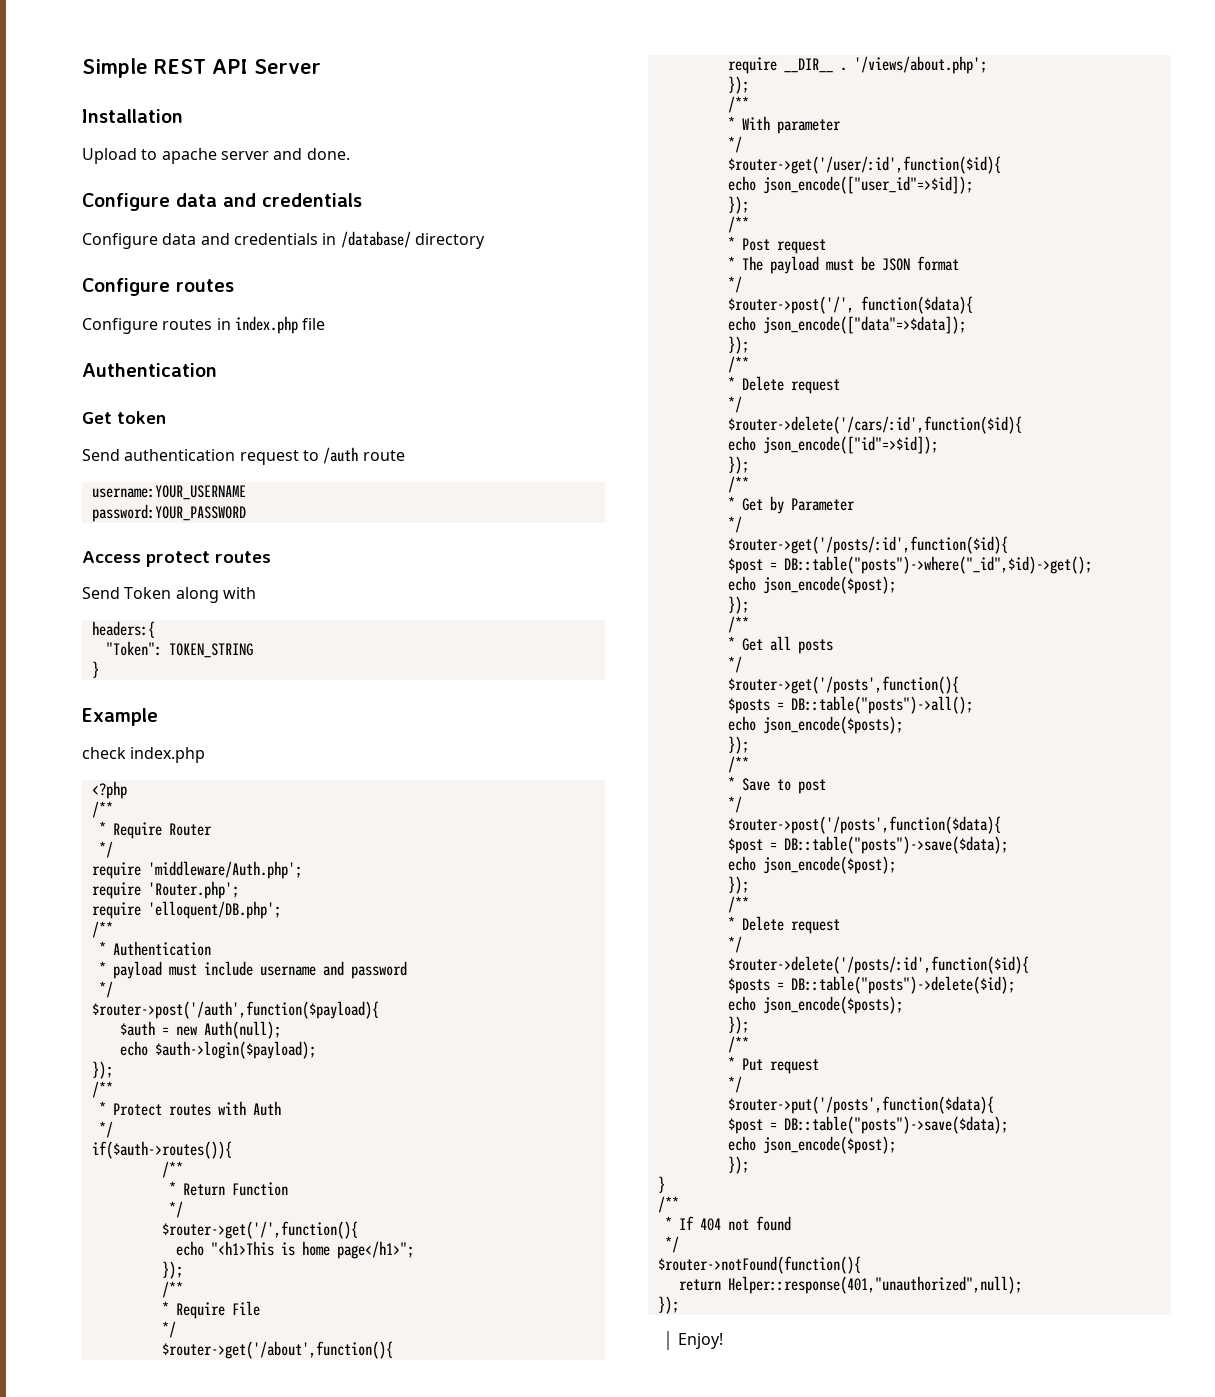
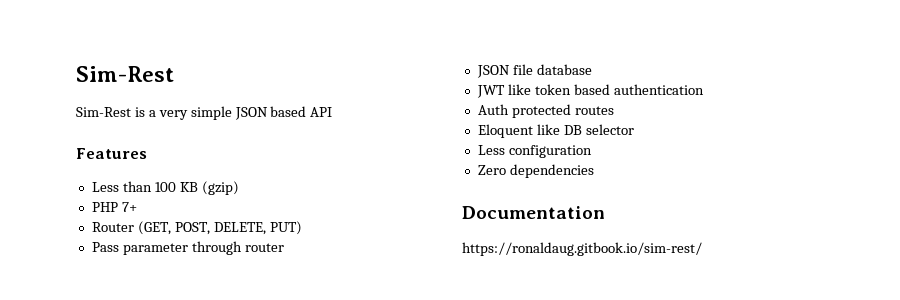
[82,58,321,78] [82,109,183,123] [82,148,350,164] [82,193,362,211] [82,231,485,249] [82,278,234,296] [82,316,326,334] [82,363,217,377] [82,411,166,424] [82,447,405,465] [91,485,246,500] [91,504,246,522] [82,551,271,567] [82,587,256,603] [91,621,155,638] [105,641,253,658] [91,661,99,678] [82,708,158,726] [82,747,206,763] [91,781,127,799] [91,801,113,818] [98,821,212,839] [98,841,113,858] [91,861,302,879] [91,881,239,899] [91,901,281,919] [91,921,113,938] [98,941,211,956] [98,961,407,979] [98,981,113,998] [91,1001,379,1019] [119,1021,281,1039] [119,1041,316,1059] [91,1061,113,1079] [91,1081,113,1098] [98,1101,281,1116] [98,1121,113,1138] [91,1141,232,1159] [161,1161,183,1178] [168,1181,288,1196] [168,1201,183,1218] [161,1221,358,1239] [175,1241,414,1259] [161,1261,183,1279] [161,1281,183,1298] [161,1301,260,1319] [161,1321,176,1338] [161,1341,393,1359] [727,56,987,74] [727,76,749,94] [727,96,749,113] [727,116,841,134] [727,136,742,153] [727,156,1001,174] [727,176,973,194] [727,196,749,214] [727,216,749,233] [727,236,826,254] [727,256,959,274] [727,276,742,293] [727,296,973,314] [727,316,966,334] [727,336,749,354] [727,356,749,373] [727,376,840,394] [727,396,742,413] [727,416,1022,434] [727,436,938,454] [727,456,749,474] [727,476,749,493] [727,496,855,514] [727,516,742,533] [727,536,1008,554] [727,556,1092,574] [727,576,896,594] [727,596,749,614] [727,616,749,633] [727,636,833,654] [727,656,742,673] [727,676,959,694] [727,696,973,714] [727,716,903,734] [727,736,749,754] [727,756,749,773] [727,776,826,794] [727,796,742,813] [727,816,1001,834] [727,836,1008,854] [727,856,896,874] [727,876,749,894] [727,896,749,913] [727,916,840,934] [727,936,742,953] [727,956,1029,974] [727,976,1015,994] [727,996,903,1014] [727,1016,749,1034] [727,1036,749,1053] [727,1056,819,1074] [727,1076,742,1093] [727,1096,994,1114] [727,1116,1008,1134] [727,1136,896,1154] [727,1156,749,1174] [657,1176,665,1193] [657,1196,679,1213] [664,1216,791,1231] [664,1236,679,1253] [657,1256,861,1274] [678,1276,1022,1294] [657,1296,679,1314] [678,1333,724,1349] Simple REST API Server // Installation // Upload to apache server and done. // Configure data and credentials // Configure data and credentials in /database/ directory // Configure routes // Configure routes in index.php file // Authentication // Get token // Send authentication request to /auth route // username:YOUR_USERNAME // password:YOUR_PASSWORD // Access protect routes // Send Token along with // headers:{ // "Token": TOKEN_STRING // } // Example // check index.php // <?php // /** // * Require Router // */ // require 'middleware/Auth.php'; // require 'Router.php'; // require 'elloquent/DB.php'; // /** // * Authentication // * payload must include username and password // */ // $router->post('/auth',function($payload){ // $auth = new Auth(null); // echo $auth->login($payload); // }); // /** // * Protect routes with Auth // */ // if($auth->routes()){ // /** // * Return Function // */ // $router->get('/',function(){ // echo "<h1>This is home page</h1>"; // }); // /** // * Require File // */ // $router->get('/about',function(){ // require __DIR__ . '/views/about.php'; // }); // /** // * With parameter // */ // $router->get('/user/:id',function($id){ // echo json_encode(["user_id"=>$id]); // }); // /** // * Post request // * The payload must be JSON format // */ // $router->post('/', function($data){ // echo json_encode(["data"=>$data]); // }); // /** // * Delete request // */ // $router->delete('/cars/:id',function($id){ // echo json_encode(["id"=>$id]); // }); // /** // * Get by Parameter // */ // $router->get('/posts/:id',function($id){ // $post = DB::table("posts")->where("_id",$id)->get(); // echo json_encode($post); // }); // /** // * Get all posts // */ // $router->get('/posts',function(){ // $posts = DB::table("posts")->all(); // echo json_encode($posts); // }); // /** // * Save to post // */ // $router->post('/posts',function($data){ // $post = DB::table("posts")->save($data); // echo json_encode($post); // }); // /** // * Delete request // */ // $router->delete('/posts/:id',function($id){ // $posts = DB::table("posts")->delete($id); // echo json_encode($posts); // }); // /** // * Put request // */ // $router->put('/posts',function($data){ // $post = DB::table("posts")->save($data); // echo json_encode($post); // }); // } // /** // * If 404 not found // */ // $router->notFound(function(){ // return Helper::response(401,"unauthorized",null); // }); // Enjoy! -> [76,66,174,82] [76,106,333,120] [76,148,147,159] [91,181,239,195] [91,202,137,212] [91,221,302,235] [91,241,284,255] [476,64,592,78] [476,84,704,98] [477,104,614,118] [477,124,634,138] [477,145,592,158] [477,164,594,178] [462,206,605,219] [462,242,702,256] Sim-Rest // Sim-Rest is a very simple JSON based API // Features // Less than 100 KB (gzip) // PHP 7+ // Router (GET, POST, DELETE, PUT) // Pass parameter through router // JSON file database // JWT like token based authentication // Auth protected routes // Eloquent like DB selector // Less configuration // Zero dependencies // Documentation // https://ronaldaug.gitbook.io/sim-rest/

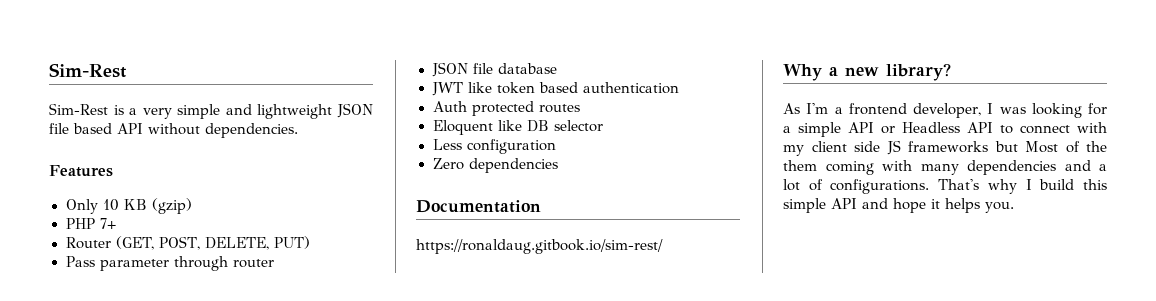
[234,107,268,120] JSON -> [225,103,373,119] [49,123,69,134] and lightweight JSON file
(333, 112) none -> [148,123,298,138] without dependencies.
[91,181,176,192] Less than 100 -> [65,199,119,214] Only 10
(702, 249) none -> [783,63,951,81] [783,103,1107,118] [783,122,1107,137] [783,140,1107,156] [783,160,1107,175] [783,179,1107,194] [783,198,1014,213] // Why a new library? // As I'm a frontend developer, I was looking for a simple API or Headless API to connect with my client side JS frameworks but Most of the them coming with many dependencies and a lot of configurations. That's why I build this simple API and hope it helps you.

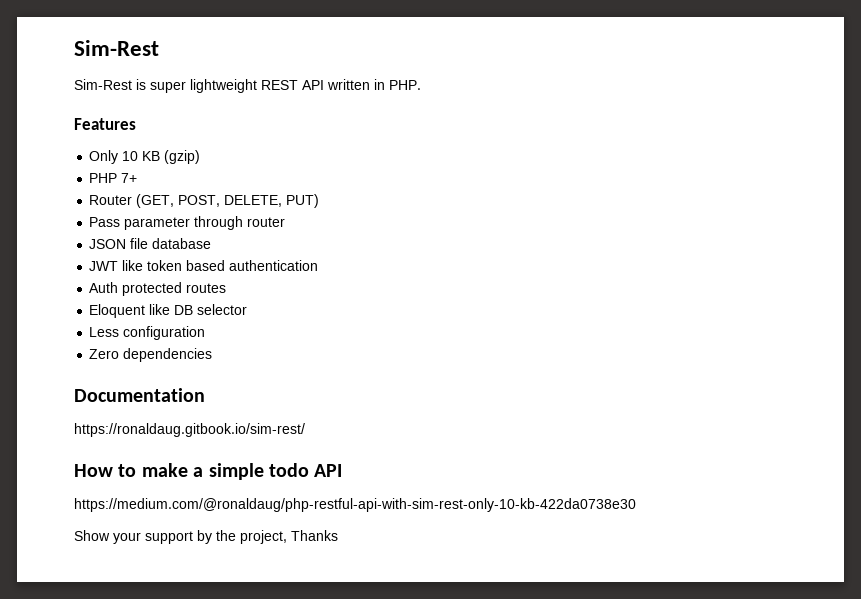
[129,103,373,119] [49,123,298,138] a very simple and lightweight JSON file based API without dependencies. -> [150,79,421,93] super lightweight REST API written in PHP.
[783,63,951,81] [783,103,1107,118] Why a new library? // As I'm a frontend developer, I was looking for -> [74,463,188,477] How to make
[848,122,1107,134] [783,140,1107,156] [783,160,1107,175] [783,179,1107,194] [783,198,1014,213] API or Headless API to connect with my client side JS frameworks but Most of the them coming with many dependencies and a lot of configurations. That's why I build this simple API and hope it helps you. -> [269,463,343,477] [74,498,636,512] [74,530,338,544] todo API // https://medium.com/@ronaldaug/php-restful-api-with-sim-rest-only-10-kb-422da0738e30 // Show your support by the project, Thanks

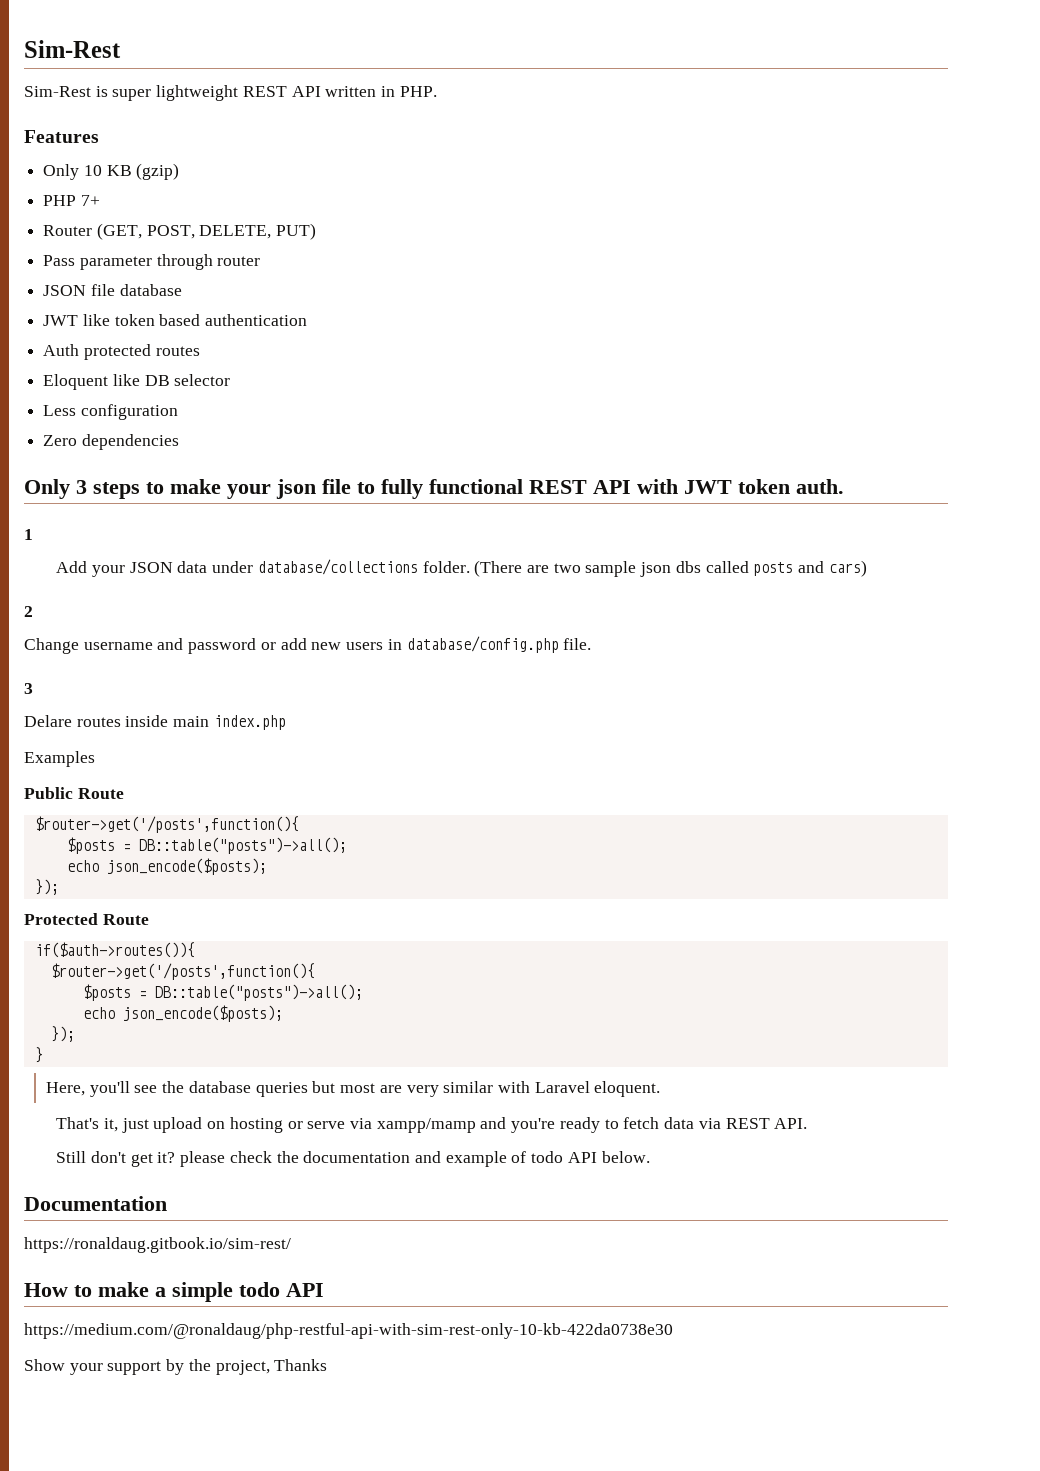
(213, 355) none -> [24,479,844,499] [24,529,33,540] [56,559,867,577] [24,606,33,617] [24,636,592,654] [24,683,33,694] [24,715,286,730] [24,751,95,767] [24,787,124,799] [34,816,299,833] [66,837,347,854] [66,858,267,875] [34,879,59,895] [24,913,149,925] [34,942,195,958] [50,963,315,980] [82,984,363,1001] [82,1005,283,1022] [50,1026,75,1042] [34,1047,43,1063] [46,1081,661,1097] [56,1117,808,1133] [56,1151,650,1167] // Only 3 steps to make your json file to fully functional REST API with JWT token auth. // 1 // Add your JSON data under database/collections folder. (There are two sample json dbs called posts and cars) // 2 // Change username and password or add new users in database/config.php file. // 3 // Delare routes inside main index.php // Examples // Public Route // $router->get('/posts',function(){ // $posts = DB::table("posts")->all(); // echo json_encode($posts); // }); // Protected Route // if($auth->routes()){ // $router->get('/posts',function(){ // $posts = DB::table("posts")->all(); // echo json_encode($posts); // }); // } // Here, you'll see the database queries but most are very similar with Laravel eloquent. // That's it, just upload on hosting or serve via xampp/mamp and you're ready to fetch data via REST API. // Still don't get it? please check the documentation and example of todo API below.

